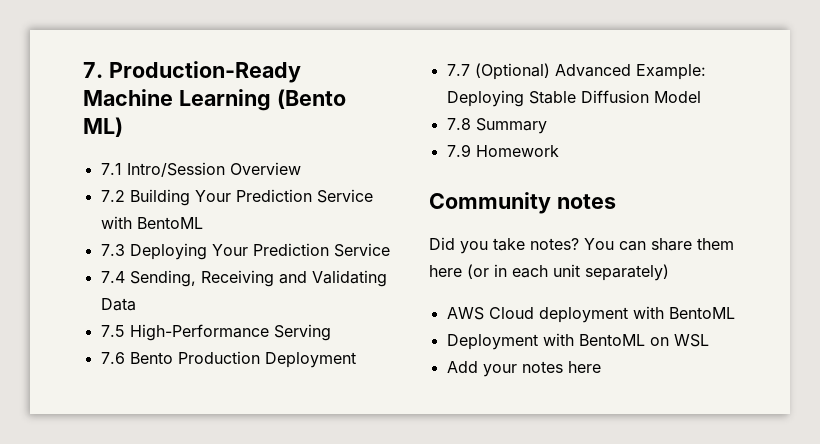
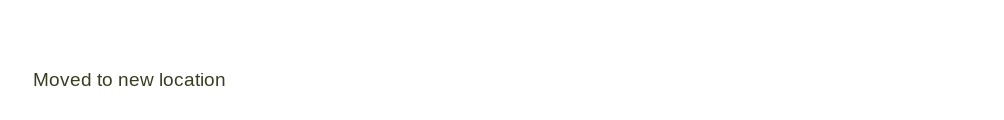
[83,61,301,83] [83,89,346,111] [83,117,123,137] [100,162,301,177] [100,189,373,206] [100,216,203,229] [100,243,390,260] [100,270,387,287] [100,298,136,311] [100,324,331,341] [100,351,356,368] [446,63,706,80] [446,90,701,107] [446,118,547,134] [446,144,559,157] [429,192,616,214] [429,237,734,254] [429,264,669,281] [446,306,735,323] [446,333,709,350] [446,361,601,377] 7. Production-Ready Machine Learning (Bento ML) // 7.1 Intro/Session Overview // 7.2 Building Your Prediction Service with BentoML // 7.3 Deploying Your Prediction Service // 7.4 Sending, Receiving and Validating Data // 7.5 High-Performance Serving // 7.6 Bento Production Deployment // 7.7 (Optional) Advanced Example: Deploying Stable Diffusion Model // 7.8 Summary // 7.9 Homework // Community notes // Did you take notes? You can share them here (or in each unit separately) // AWS Cloud deployment with BentoML // Deployment with BentoML on WSL // Add your notes here -> [33,73,227,86] Moved to new location

